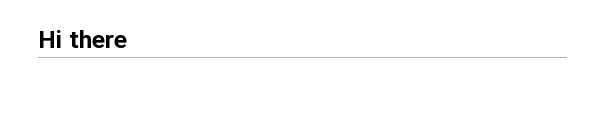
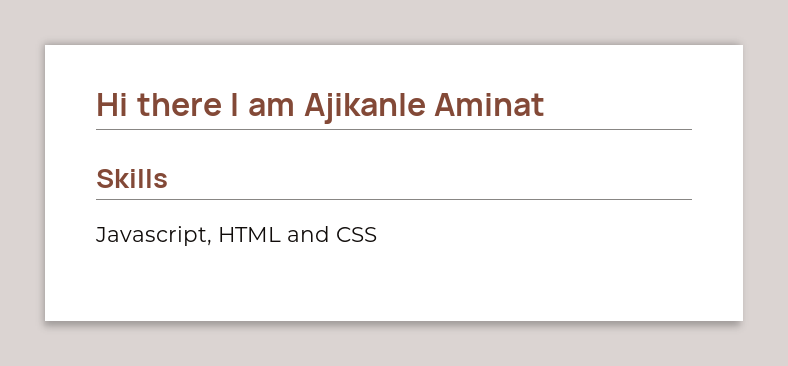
(127, 39) none -> [230,93,546,124] [96,169,168,188] [95,226,377,246] I am Ajikanle Aminat // Skills // Javascript, HTML and CSS

